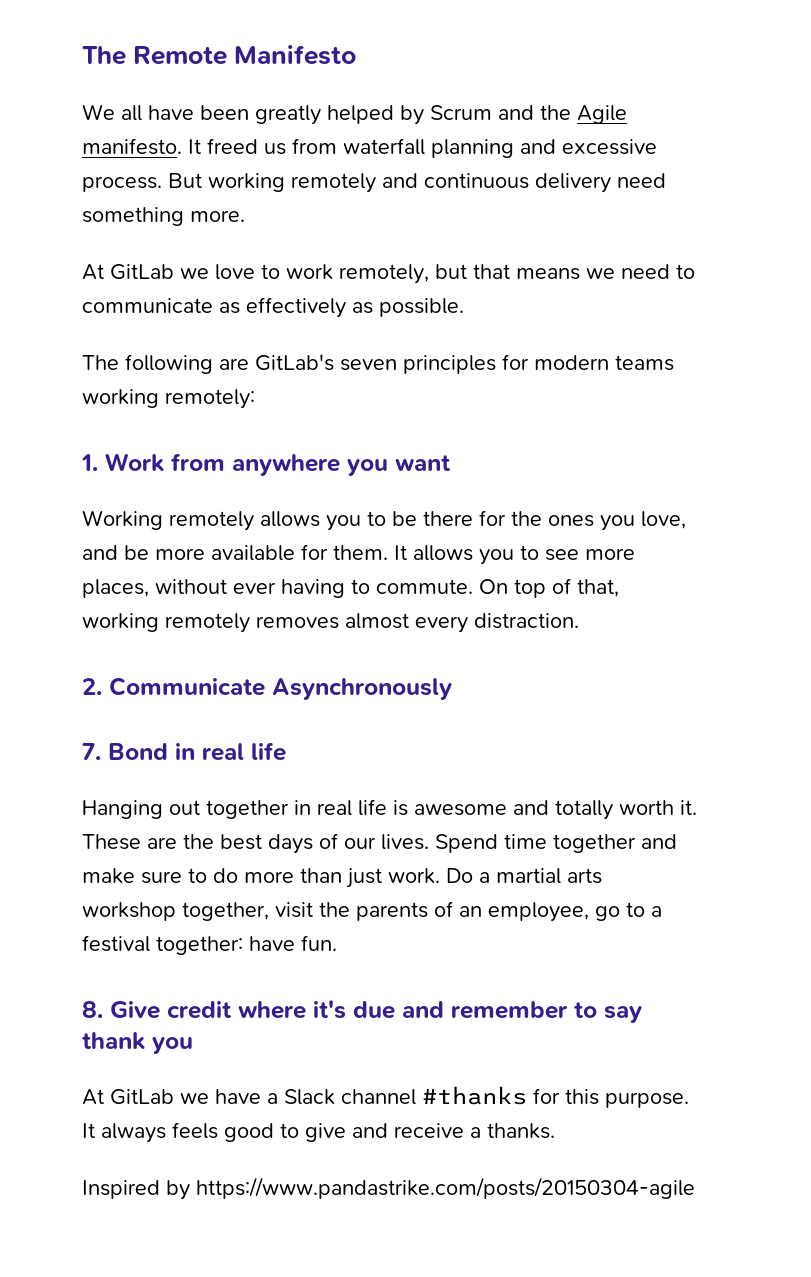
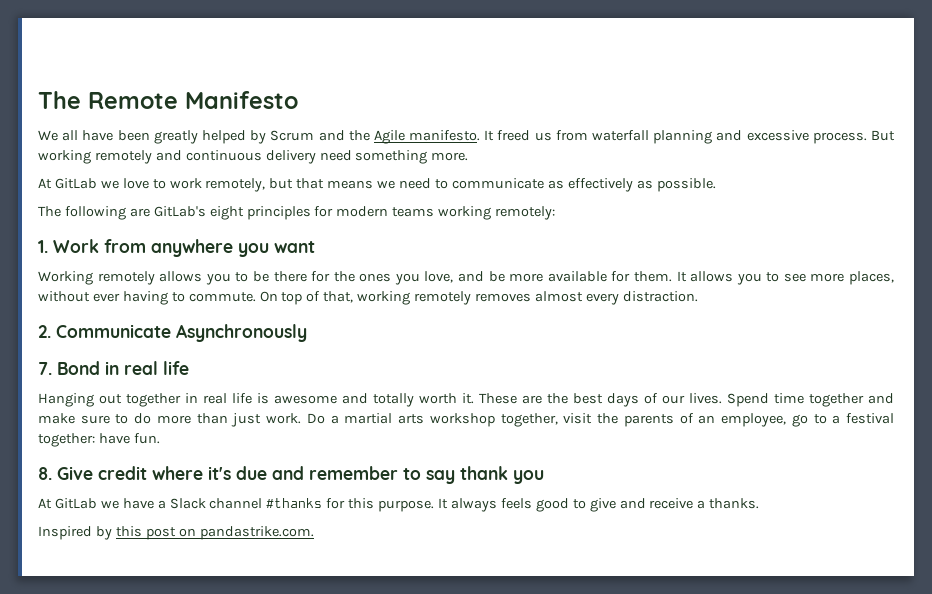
[340,359,397,371] seven -> [209,206,244,220] eight
[196,1177,695,1199] https://www.pandastrike.com/posts/20150304-agile -> [115,526,314,540] this post on pandastrike.com.

